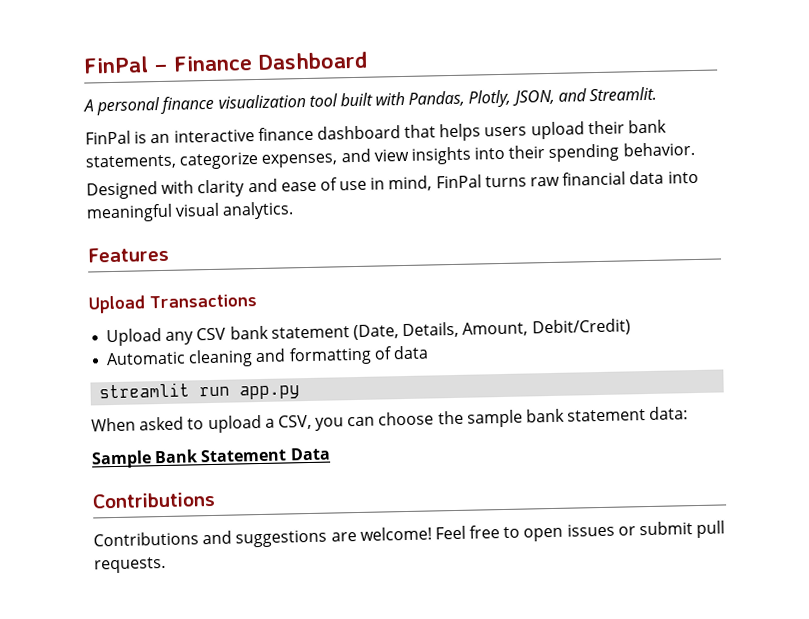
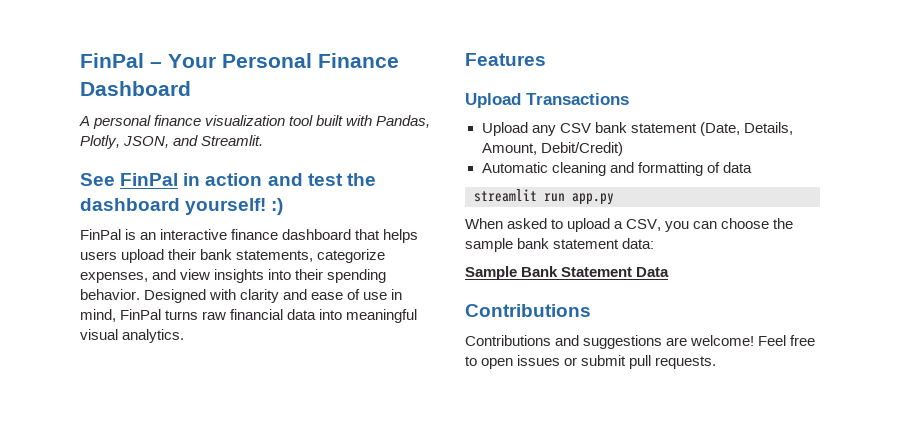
(168, 68) none -> [168,53,312,68] Your Personal
(658, 94) none -> [80,173,376,186] [80,198,284,215] // See FinPal in action and test the dashboard yourself! :)
(695, 149) // -> (140, 294) none

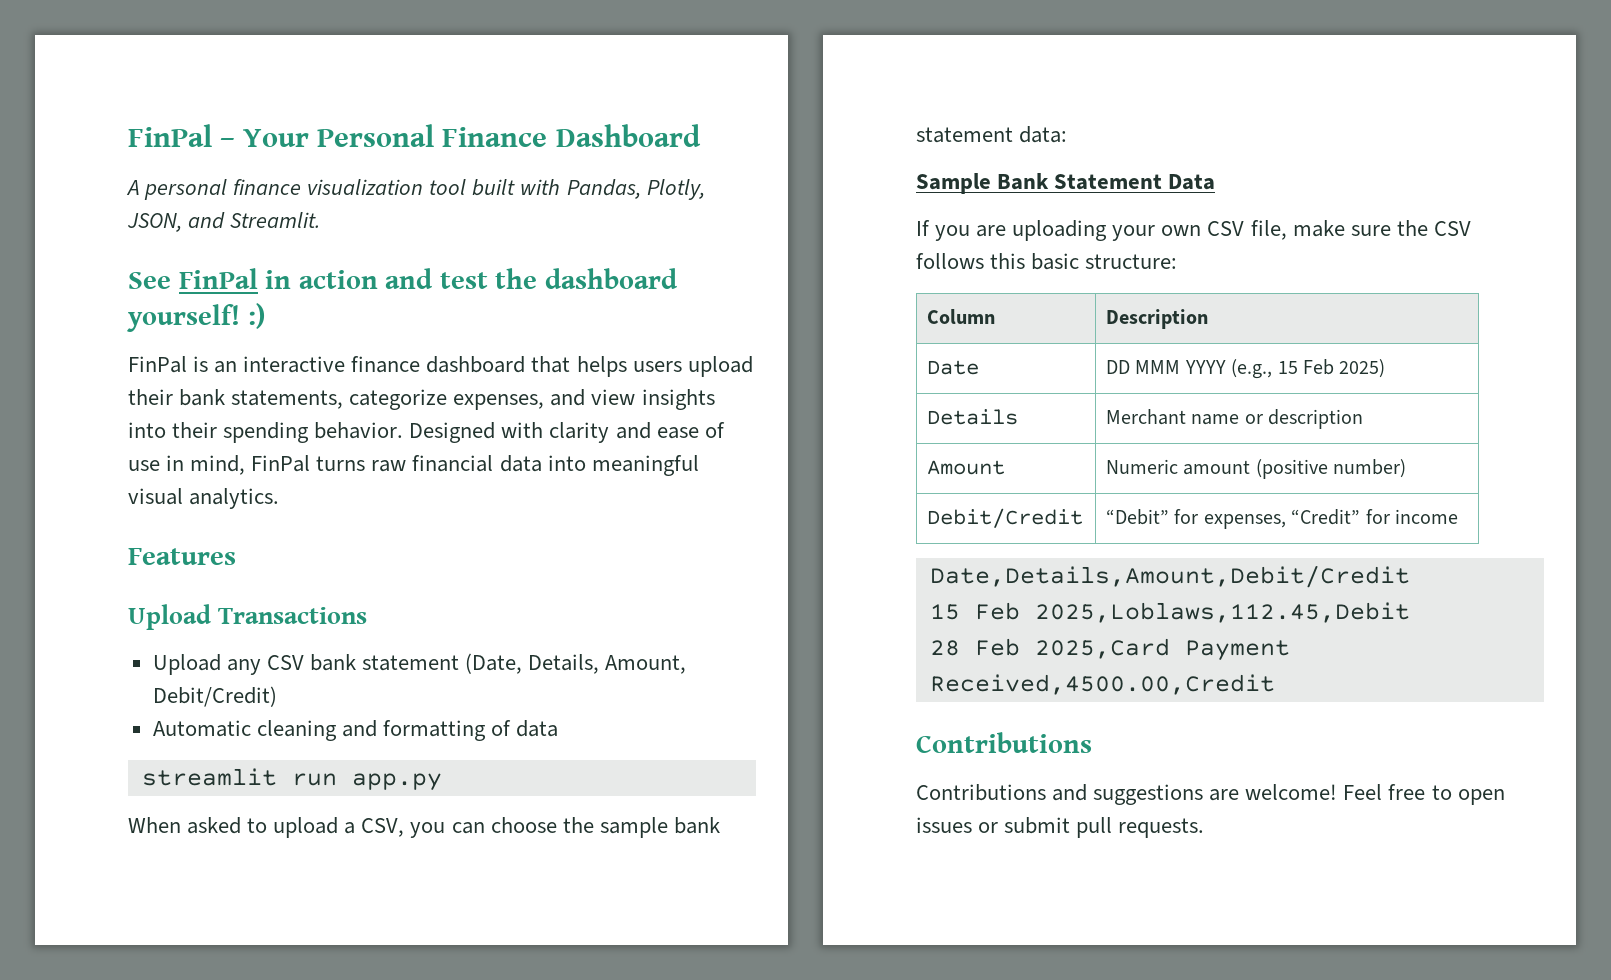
(670, 272) none -> [916,220,1471,241] [916,253,1178,270] [927,309,996,324] [1106,309,1209,329] [927,360,980,375] [1106,359,1386,379] [927,409,1019,425] [1106,409,1364,429] [927,460,1006,475] [1106,459,1407,479] [927,508,1084,528] [1106,509,1459,529] [929,565,1410,588] [929,602,1410,623] [929,638,1290,661] [929,674,1275,695] // If you are uploading your own CSV file, make sure the CSV follows this basic structure: // Column | Description // Date | DD MMM YYYY (e.g., 15 Feb 2025) // Details | Merchant name or description // Amount | Numeric amount (positive number) // Debit/Credit | “Debit” for expenses, “Credit” for income // Date,Details,Amount,Debit/Credit // 15 Feb 2025,Loblaws,112.45,Debit // 28 Feb 2025,Card Payment Received,4500.00,Credit

